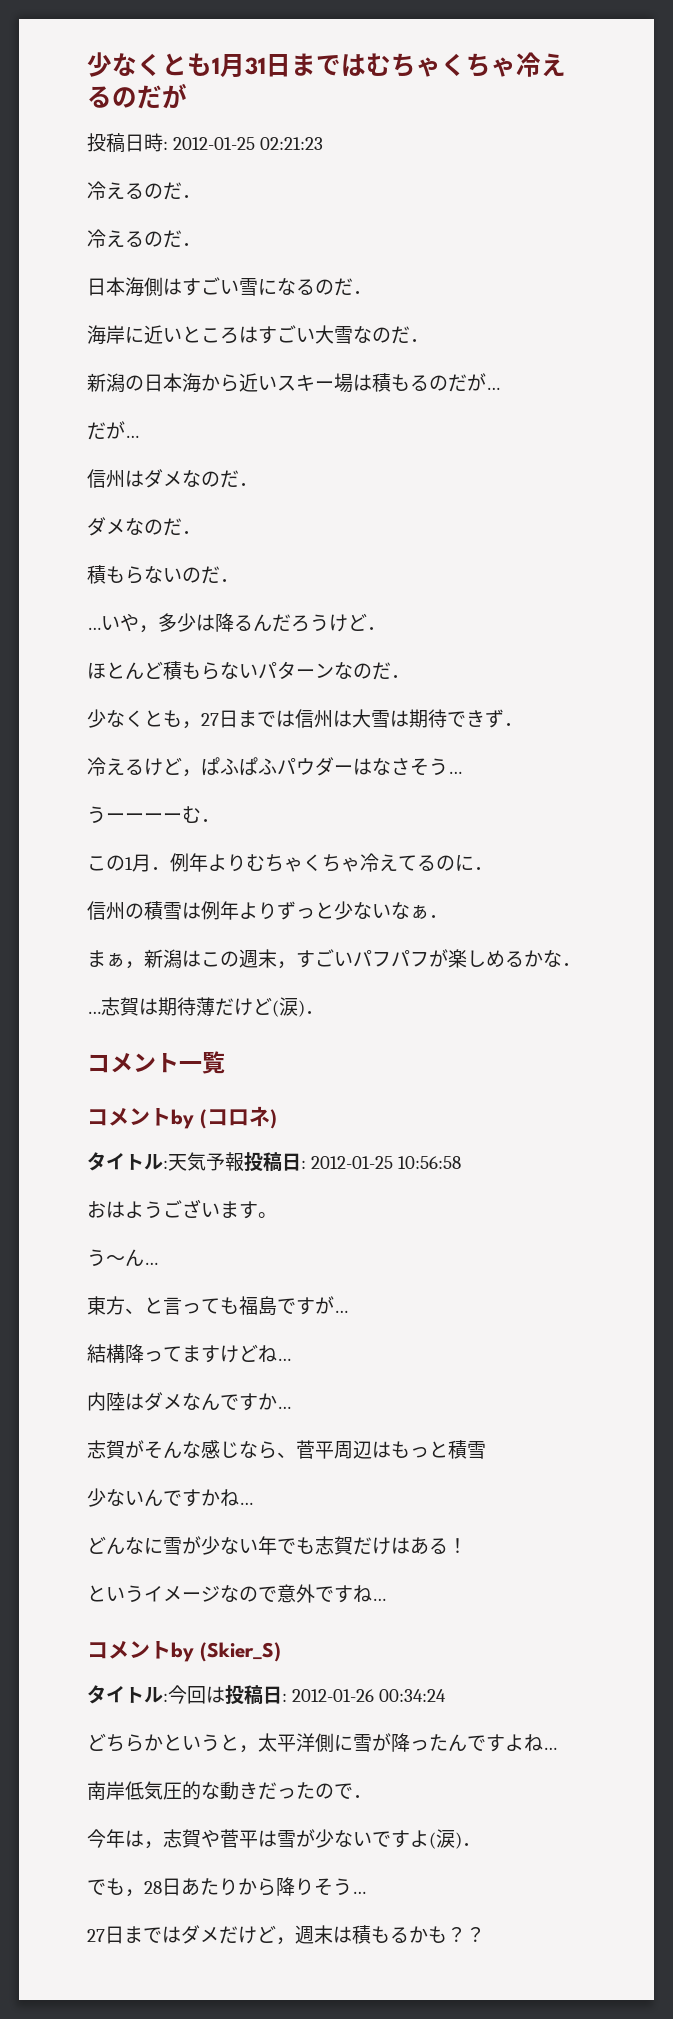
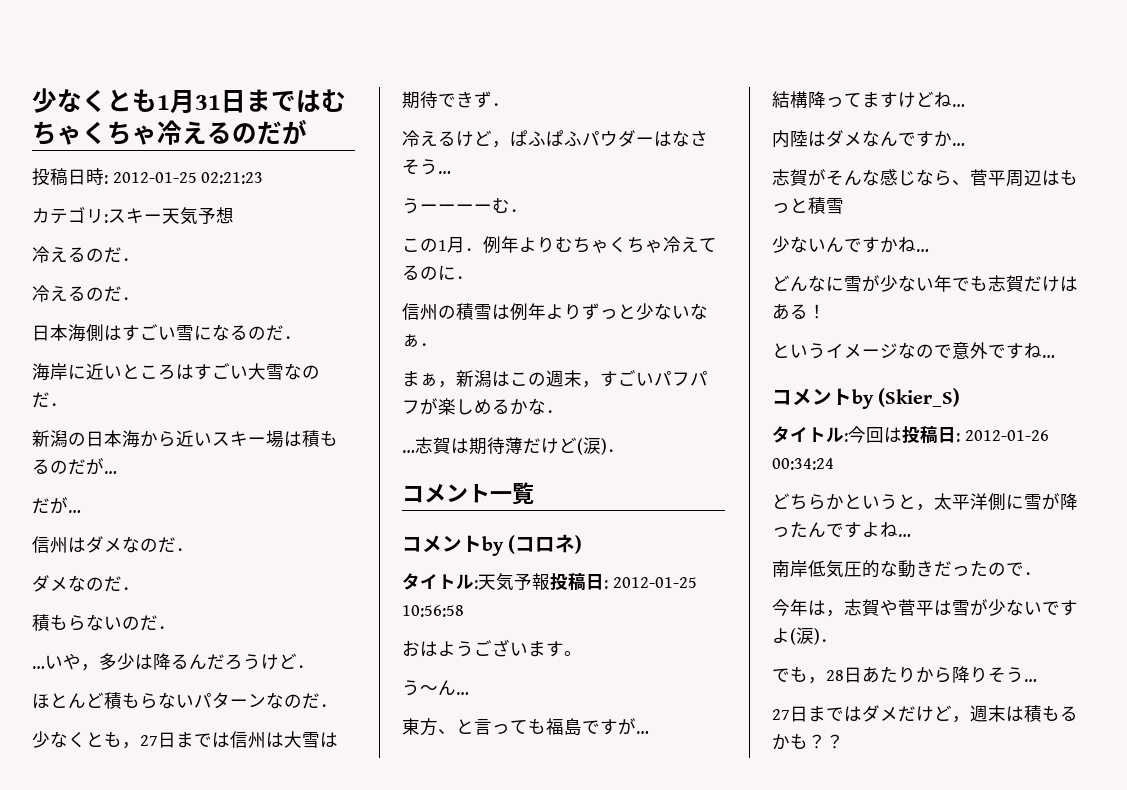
(324, 143) none -> [32,206,234,225] // カテゴリ:スキー天気予想

